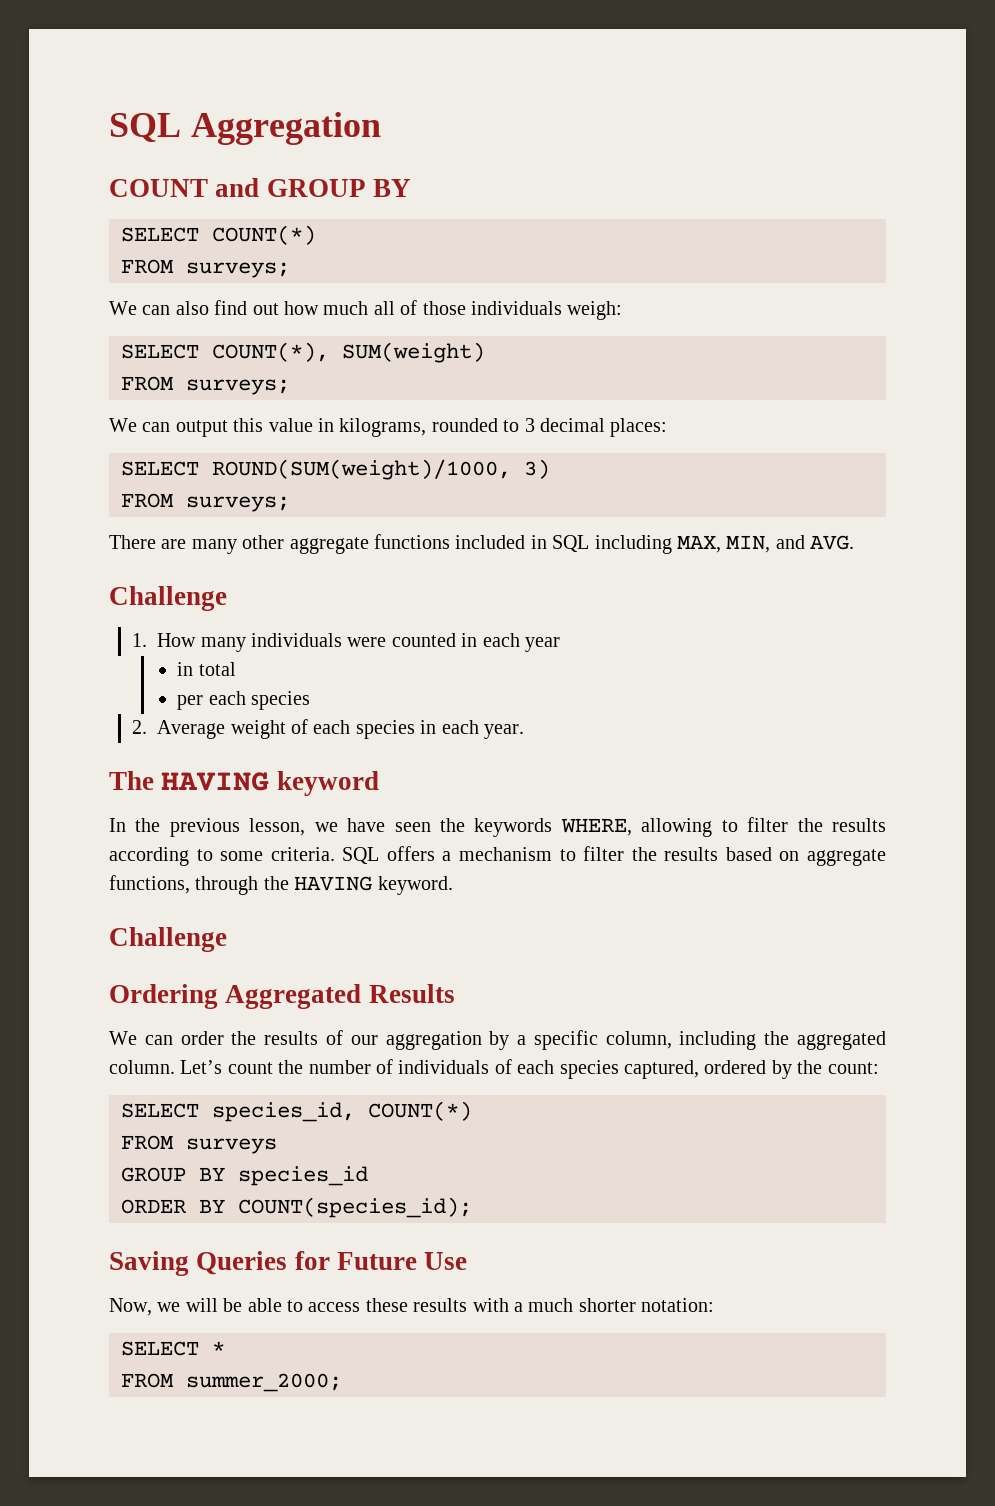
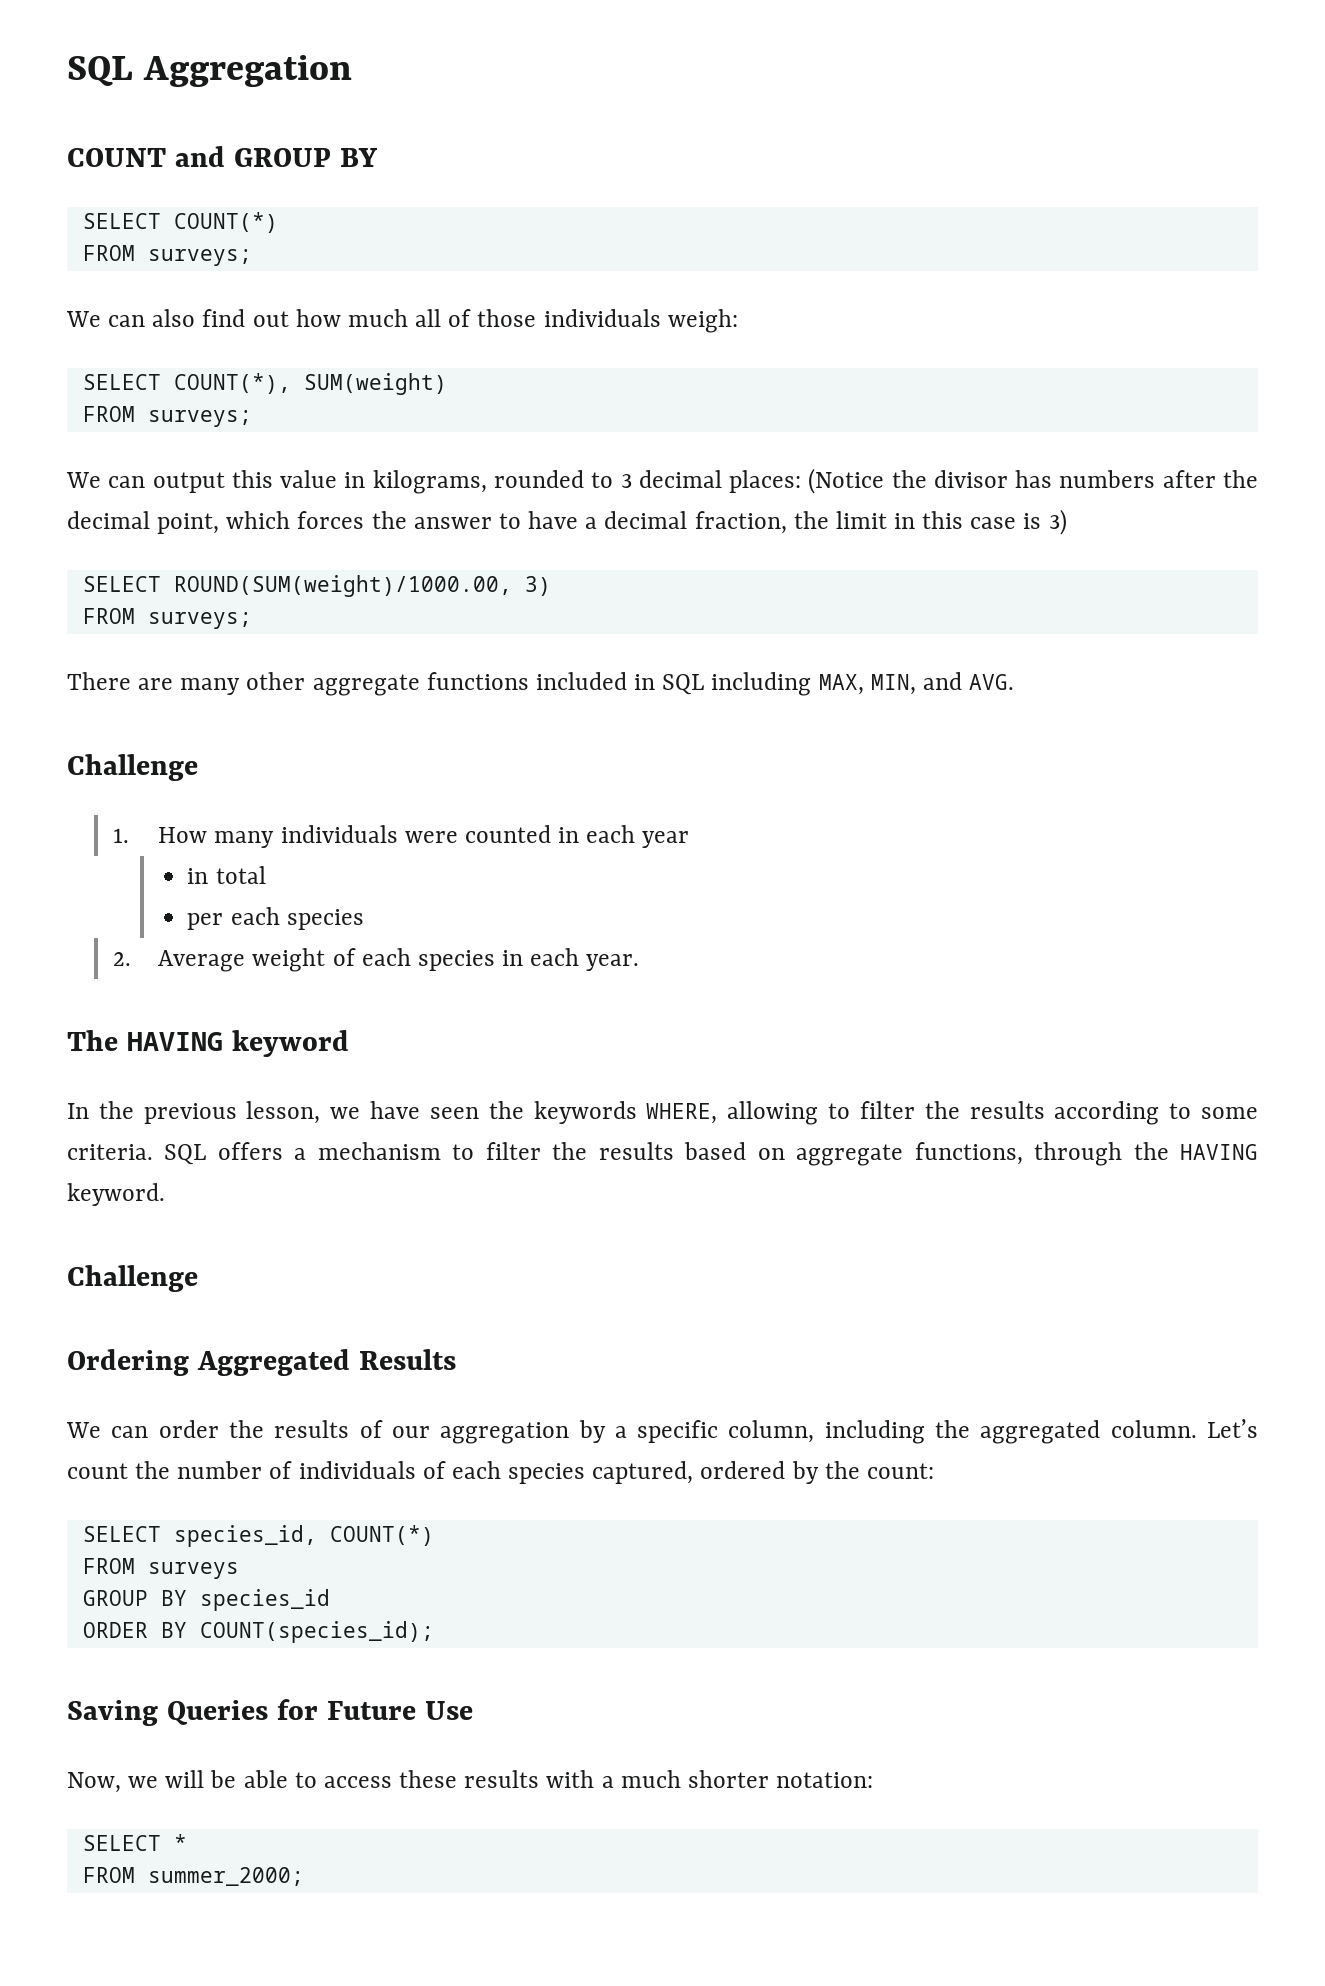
[121,459,511,480] // SELECT ROUND(SUM(weight)/1000, -> [808,468,1259,494] [67,509,1067,535] [82,575,512,597] (Notice the divisor has numbers after the decimal point, which forces the answer to have a decimal fraction, the limit in this case is 3) // SELECT ROUND(SUM(weight)/1000.00,

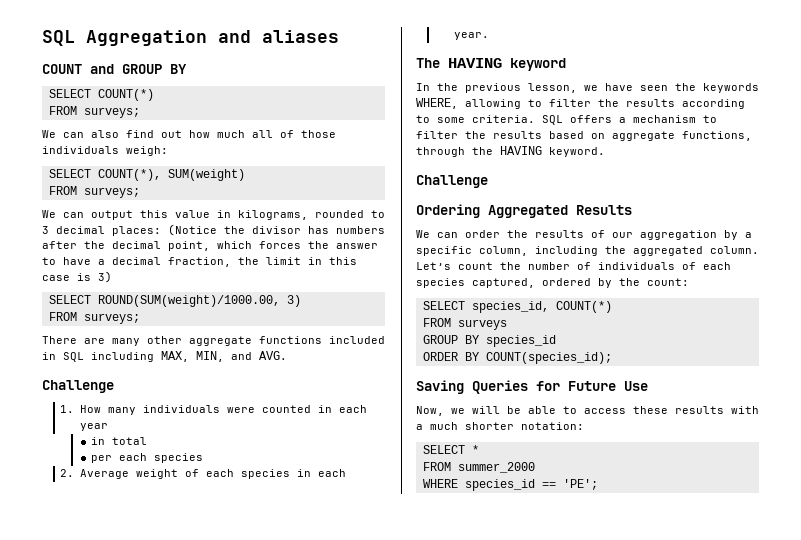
(353, 71) none -> [218,30,339,43] and aliases
[147,1867,304,1886] summer_2000; -> [457,462,535,473] [422,479,598,491] summer_2000 // WHERE species_id == 'PE';

